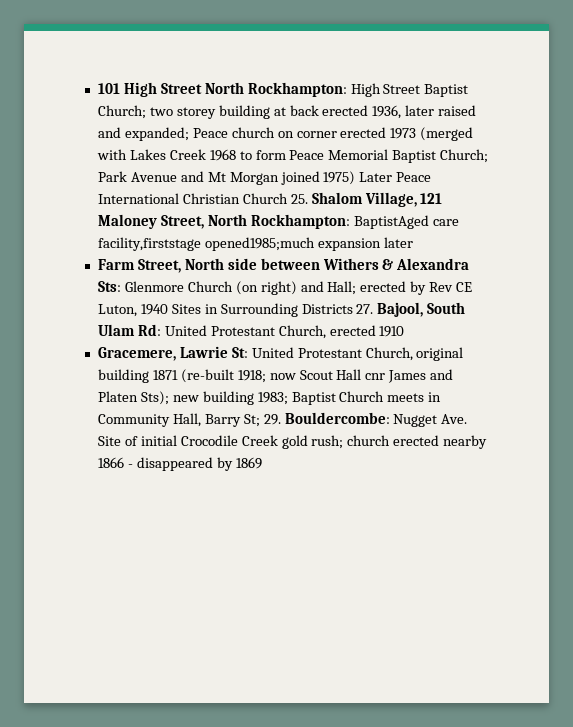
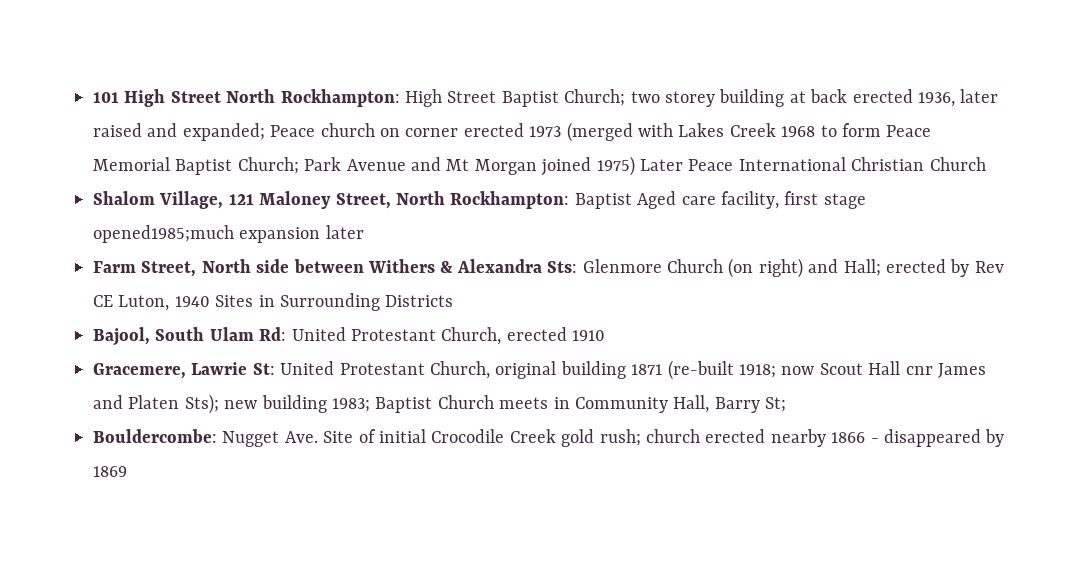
[290,194,308,204] 25. -> (986, 164) //
[353,215,459,229] [97,237,201,251] BaptistAged care facility,firststage -> [574,191,866,209] Baptist Aged care facility, first stage
[356,304,374,314] 27. -> (454, 301) //
[263,414,281,425] 29. -> (787, 404) //

